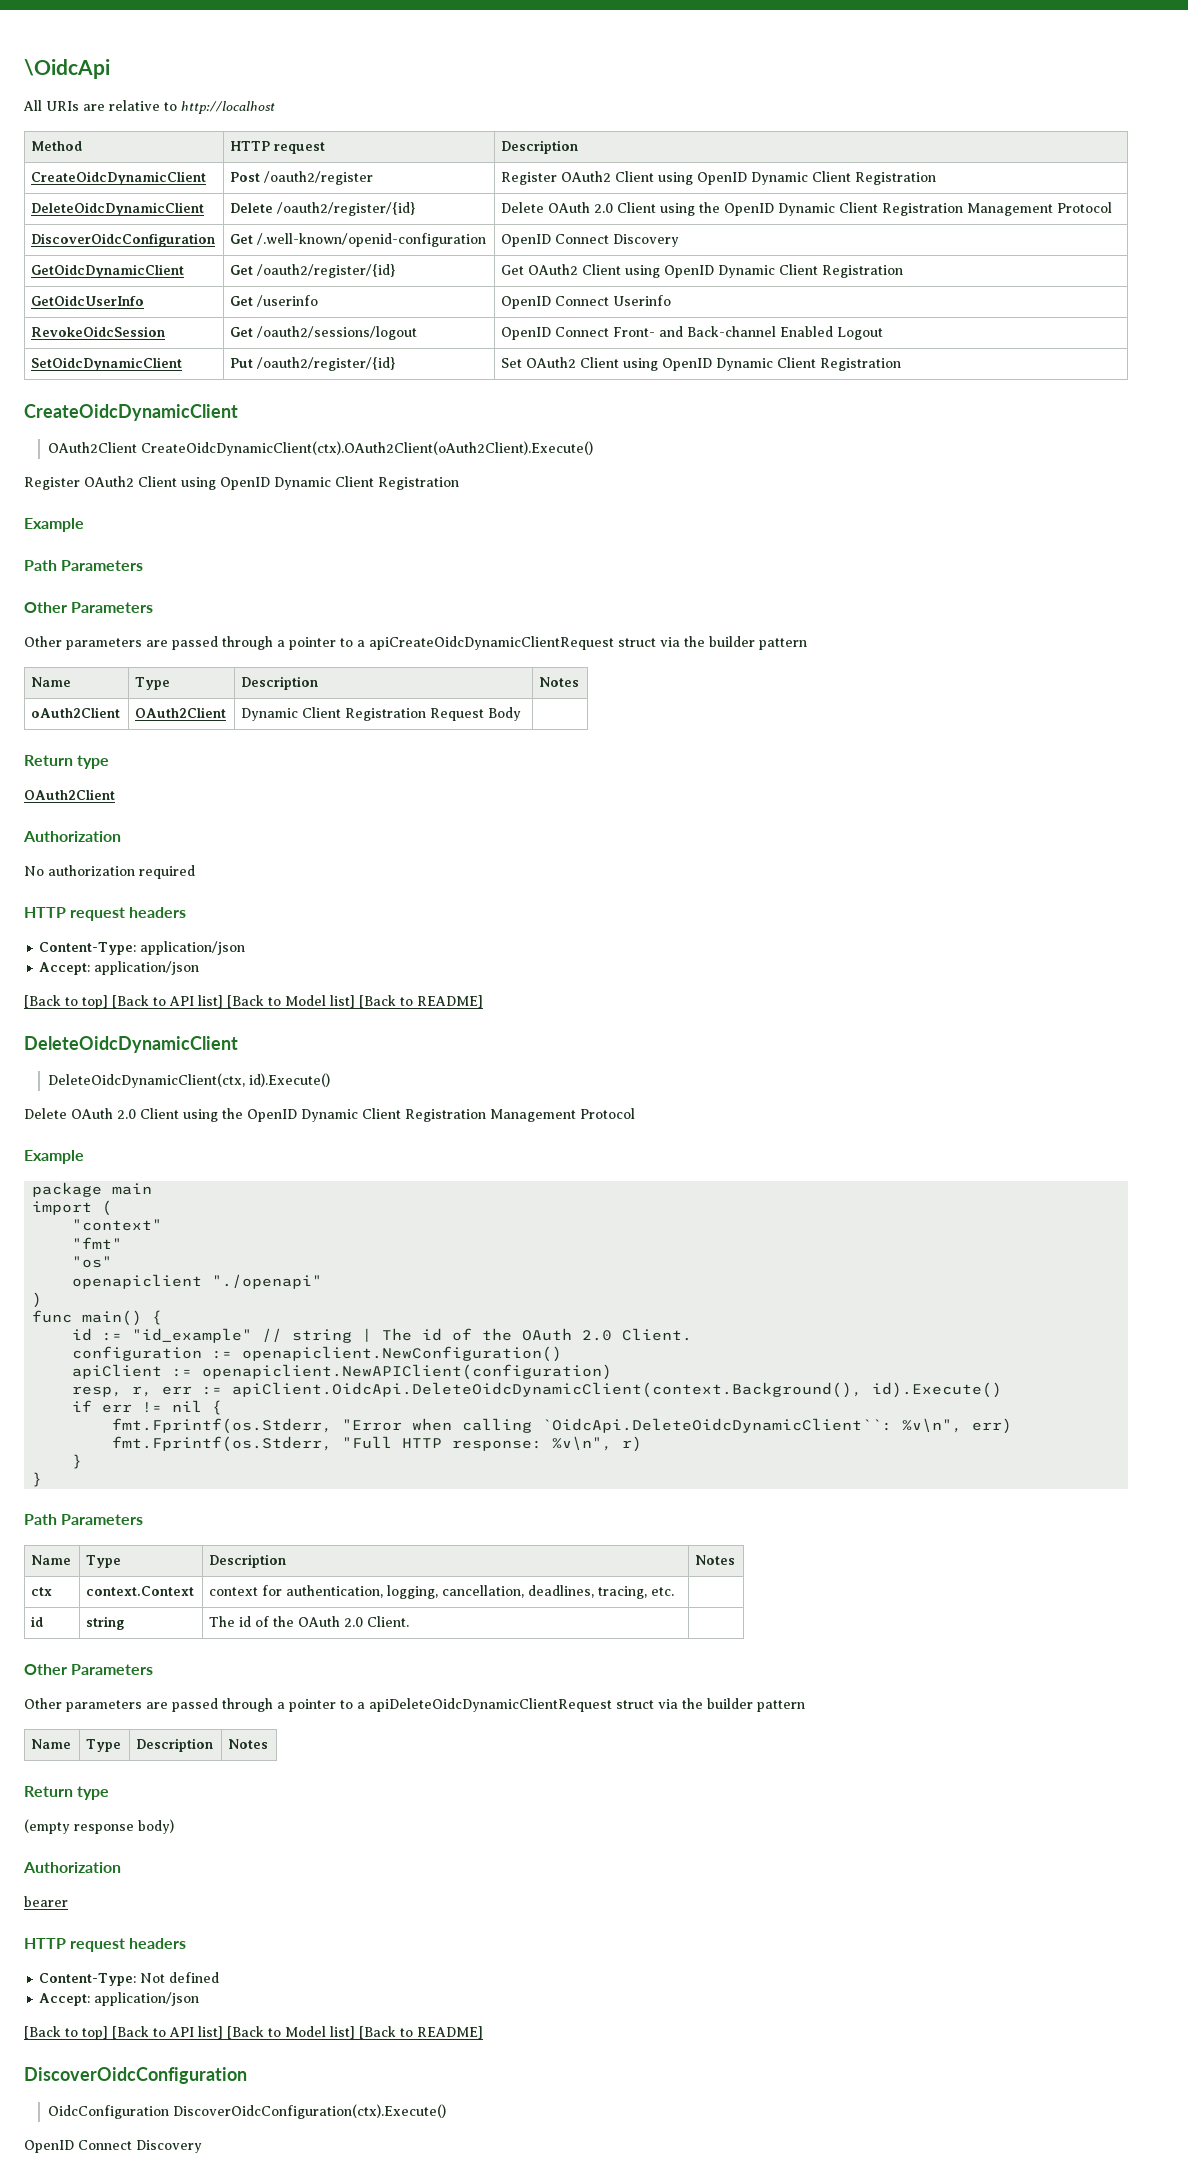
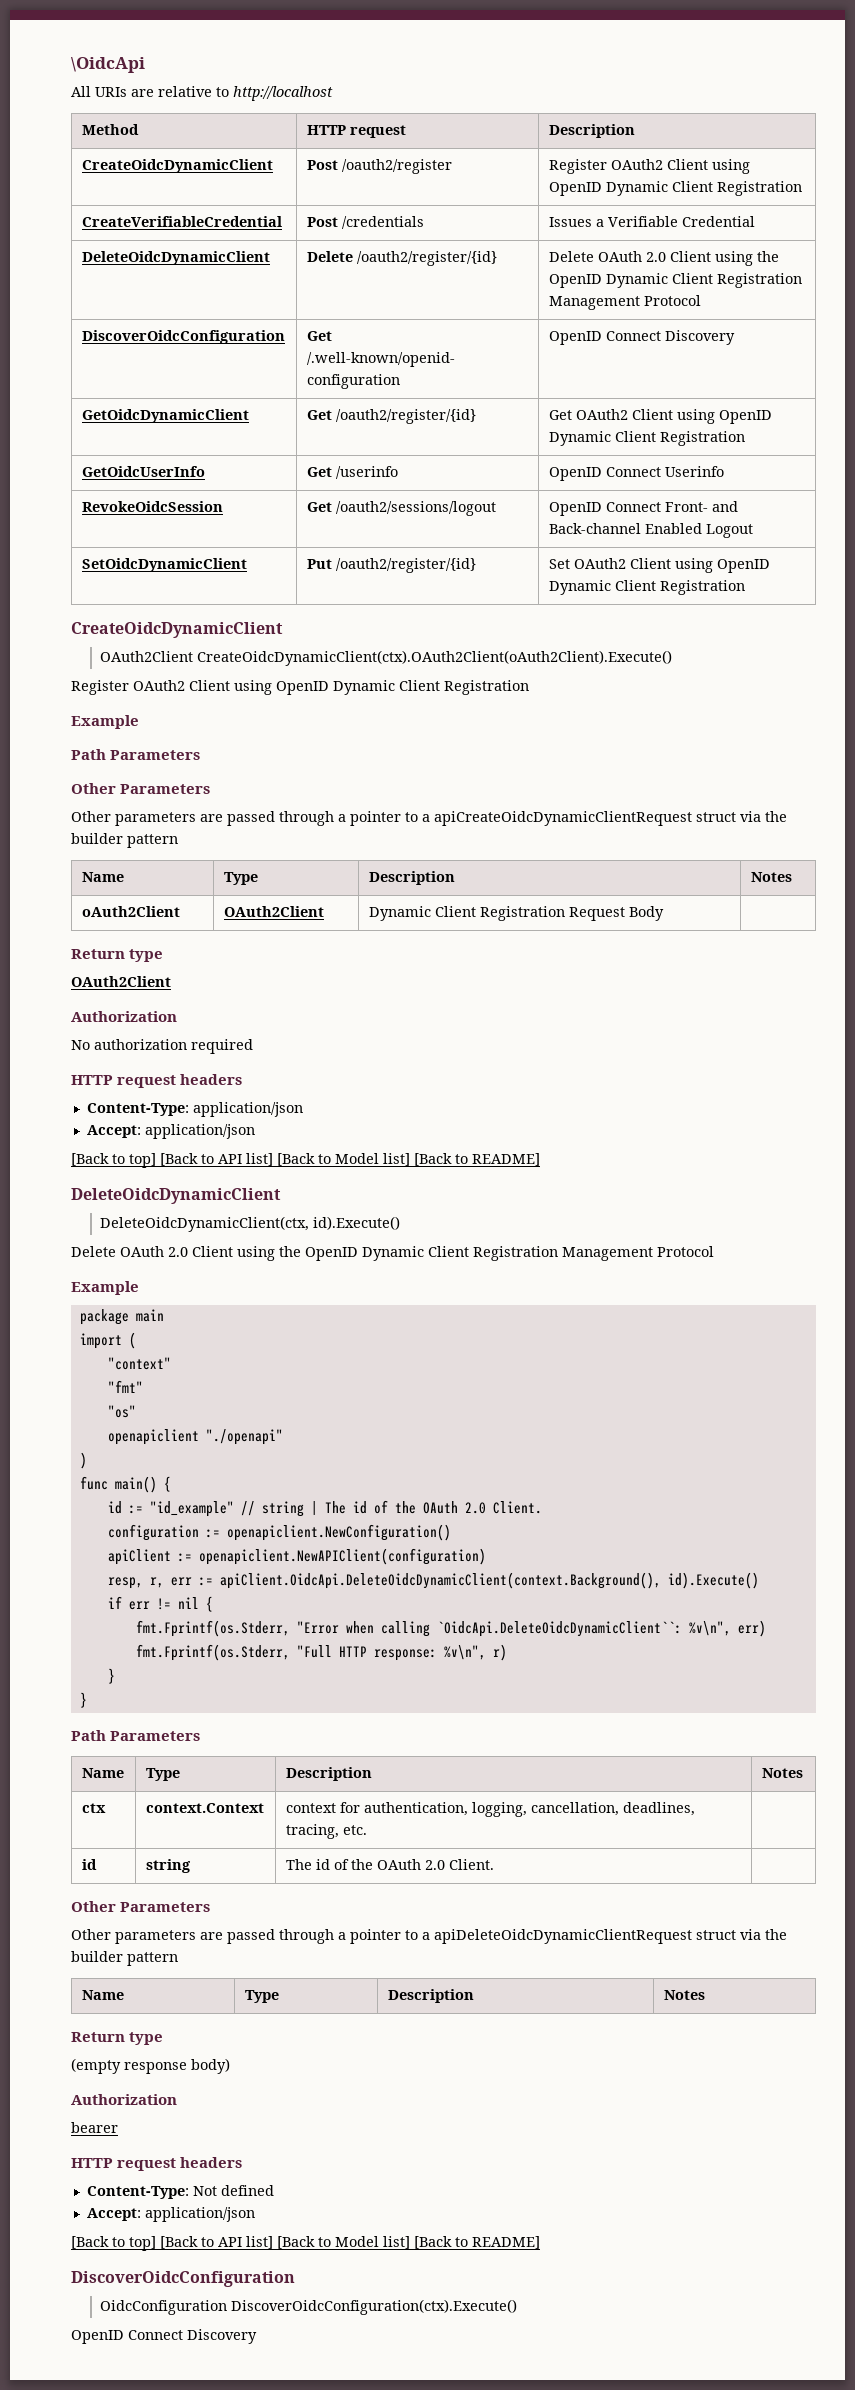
(937, 178) none -> [81,216,282,227] [306,216,424,229] [548,216,755,227] // CreateVerifiableCredential | Post /credentials | Issues a Verifiable Credential

